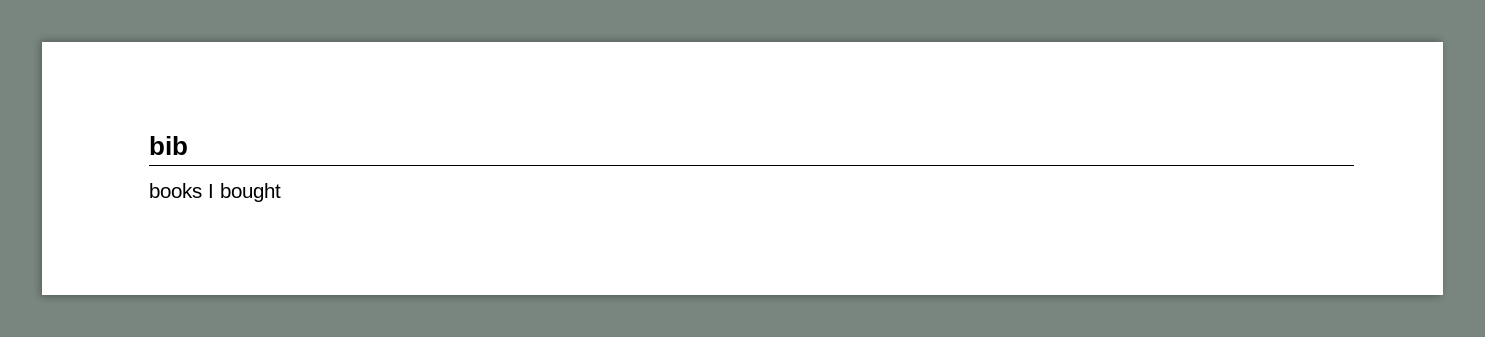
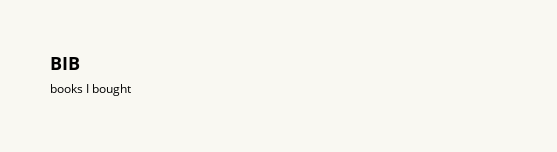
[149,136,188,155] bib -> [50,57,80,70] BIB

